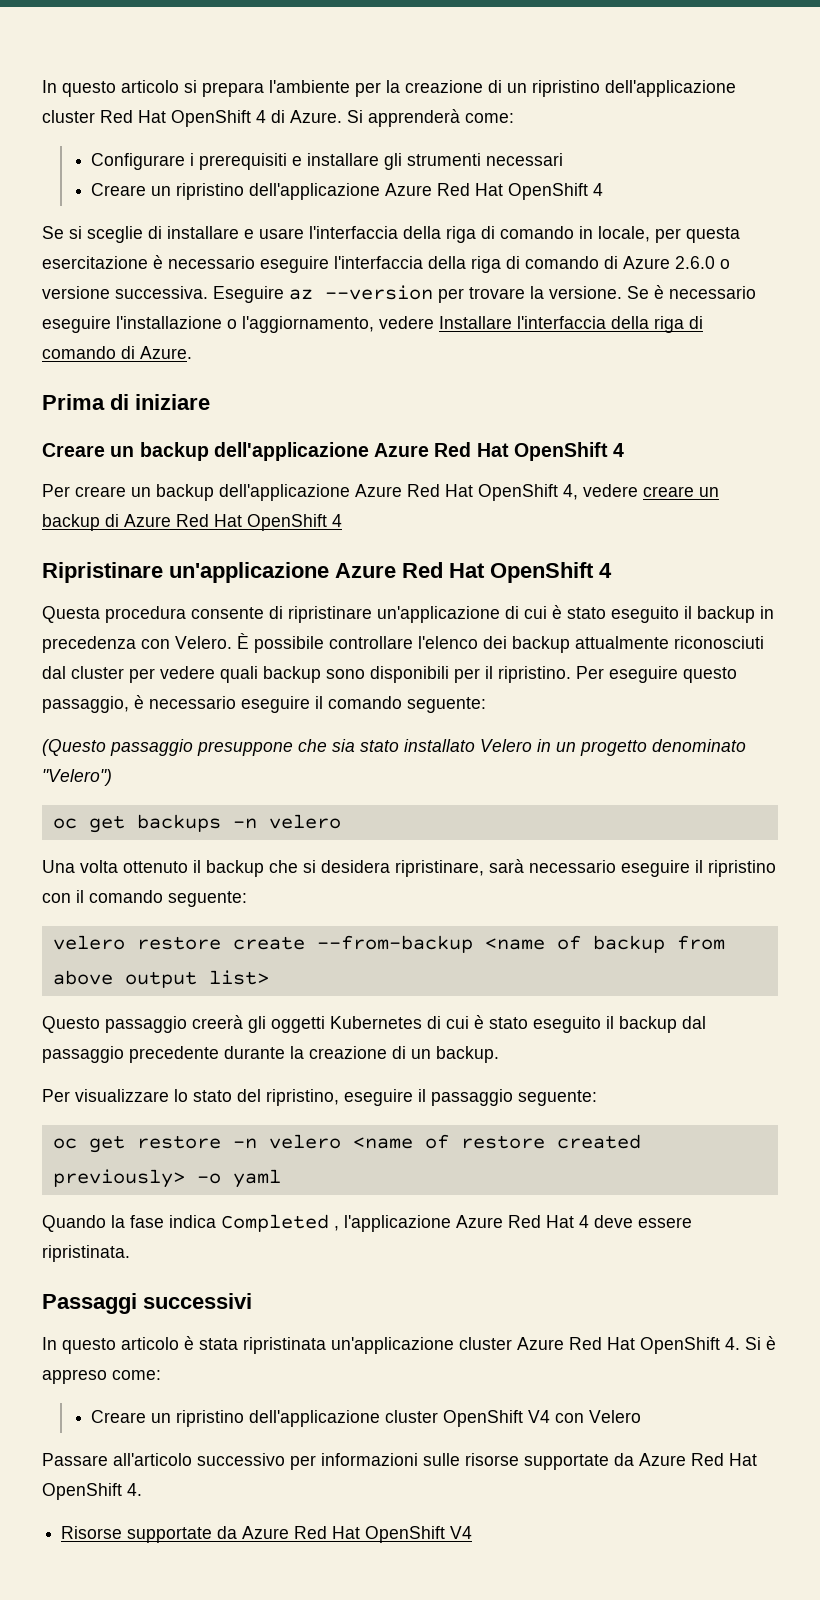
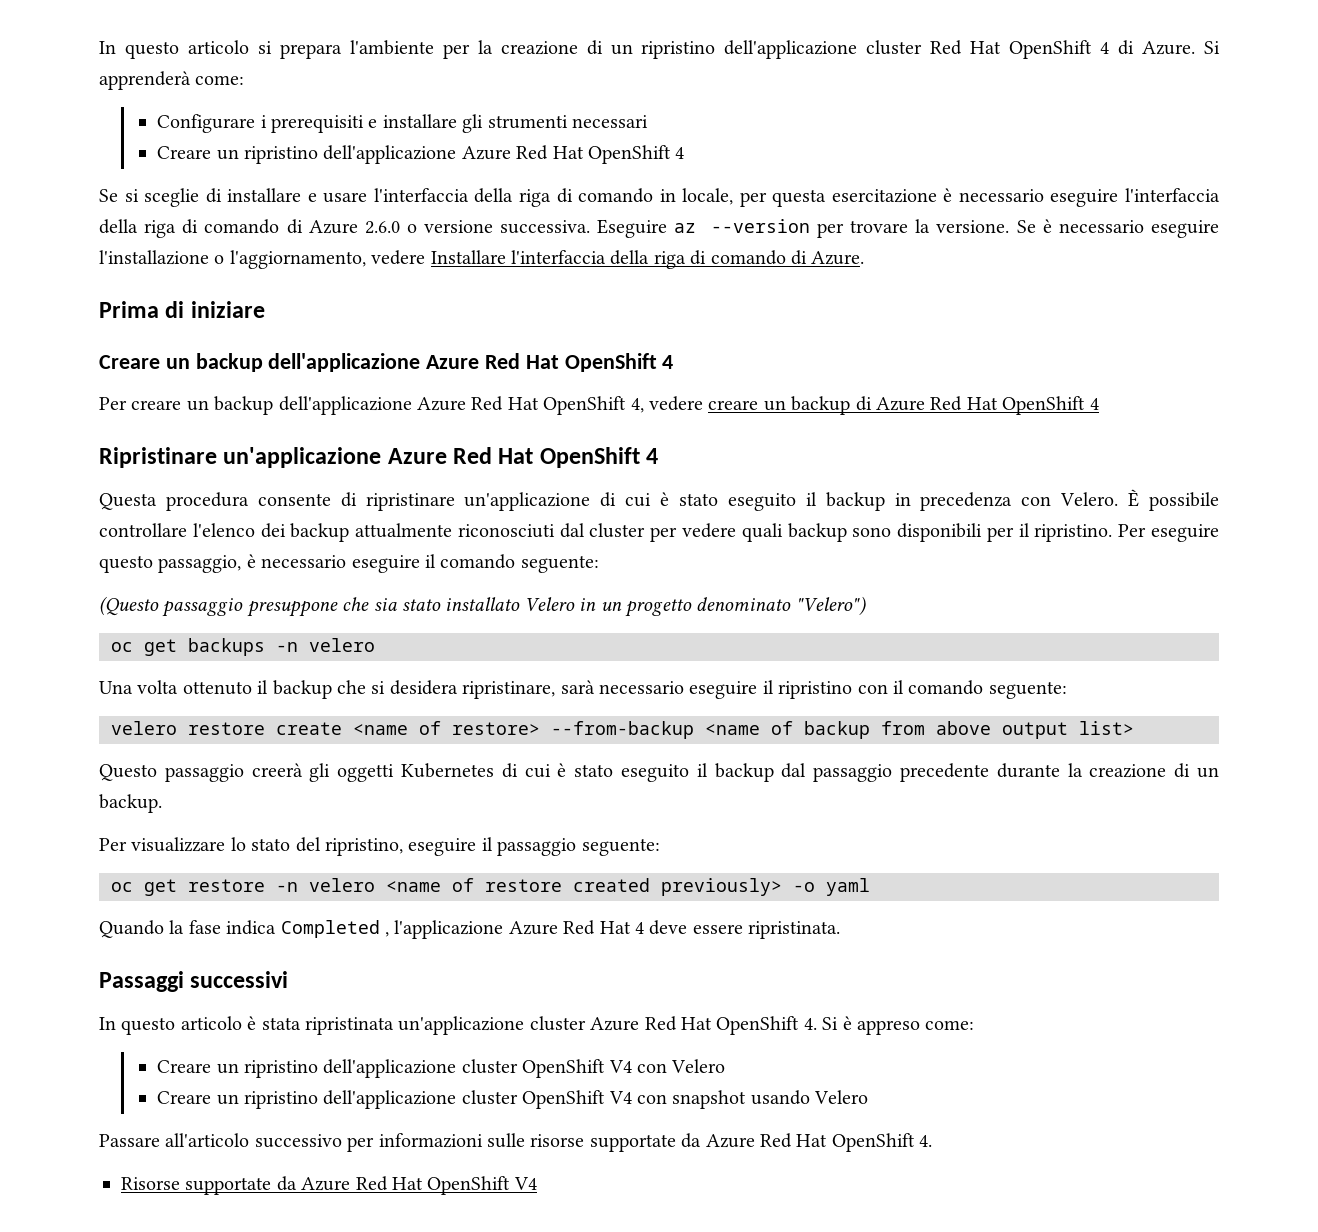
(305, 943) none -> [353,721,540,735] <name of restore>
(642, 1416) none -> [157,1090,869,1109] // Creare un ripristino dell'applicazione cluster OpenShift V4 con snapshot usando Velero

